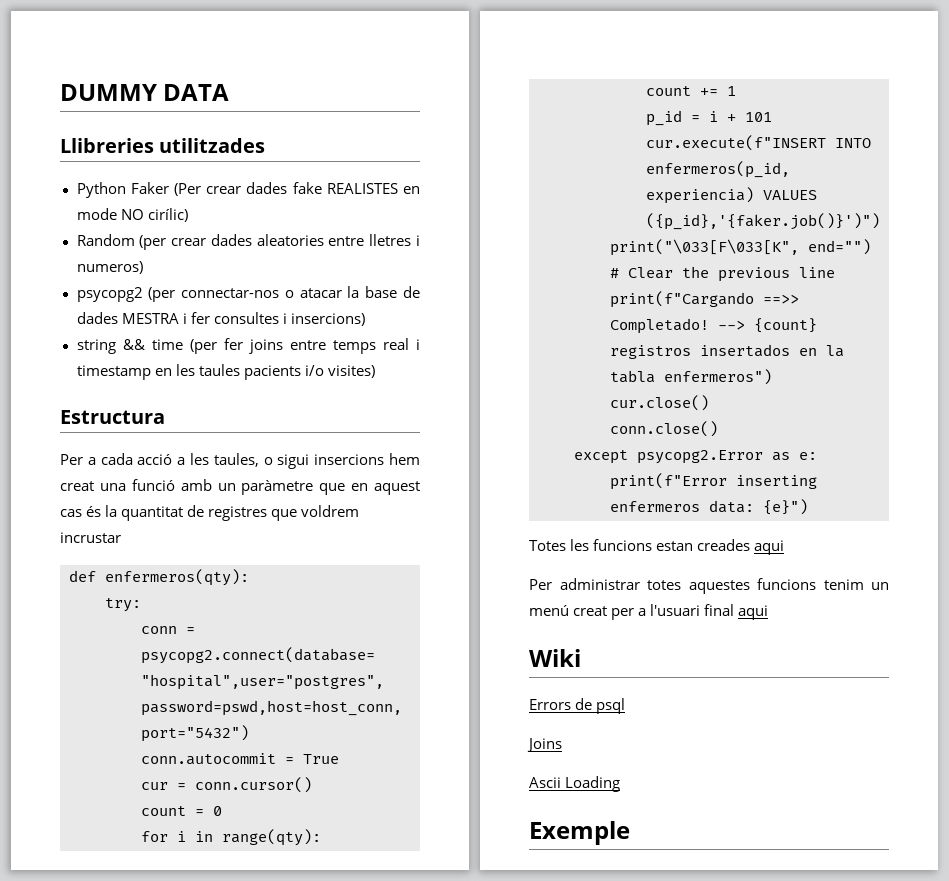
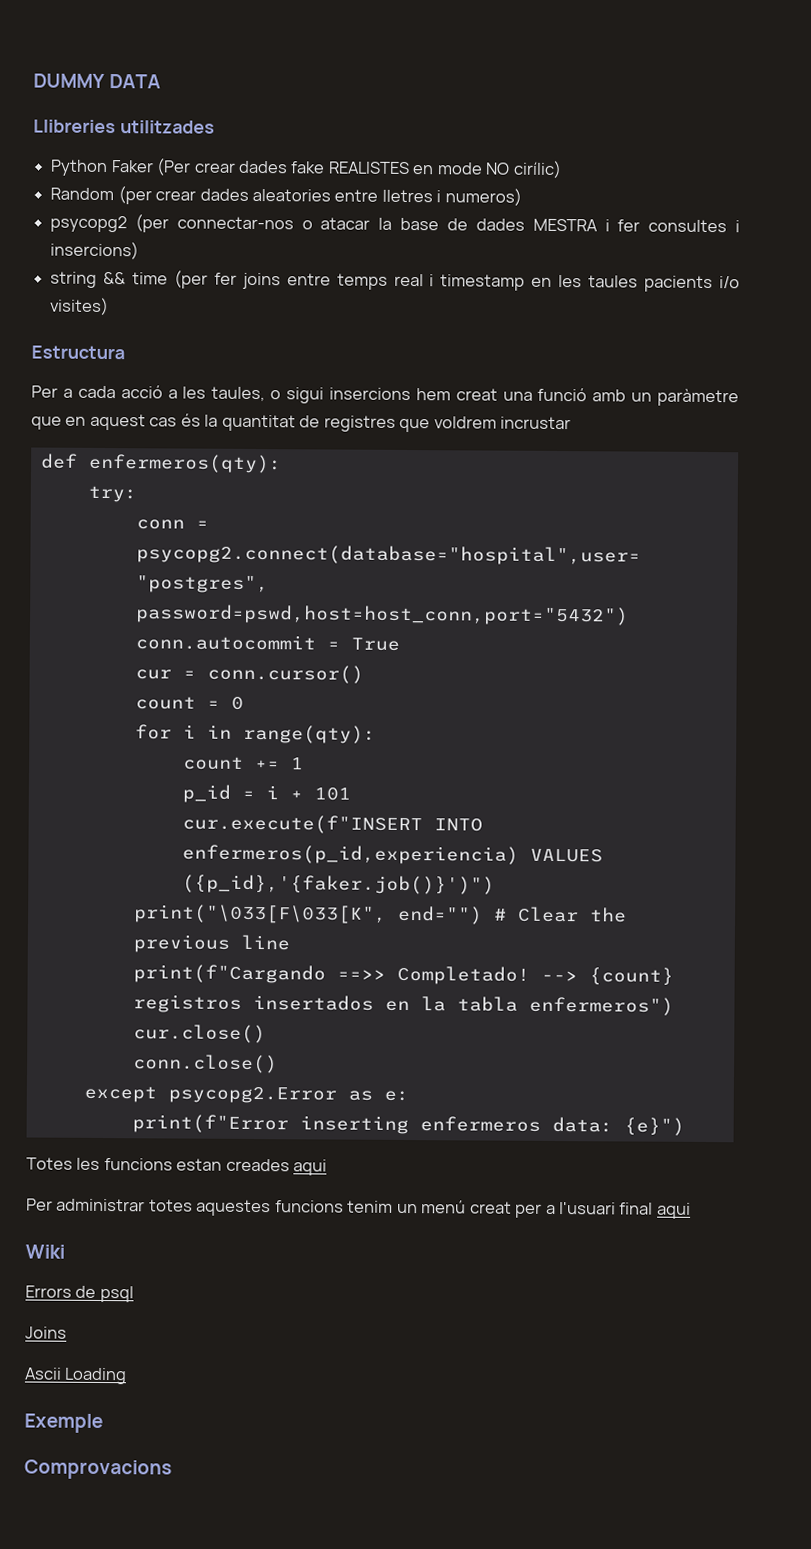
(630, 833) none -> [24,1459,172,1480] // Comprovacions

